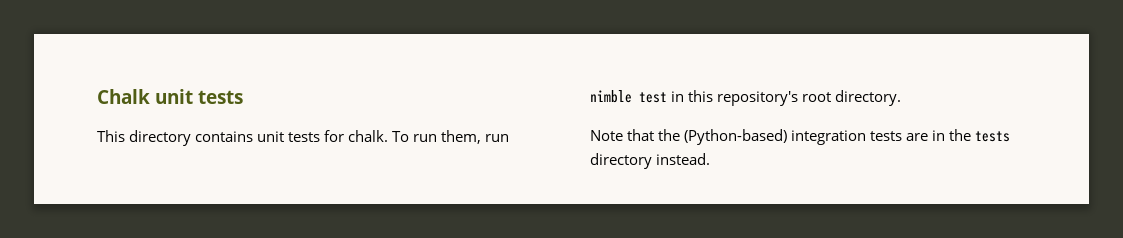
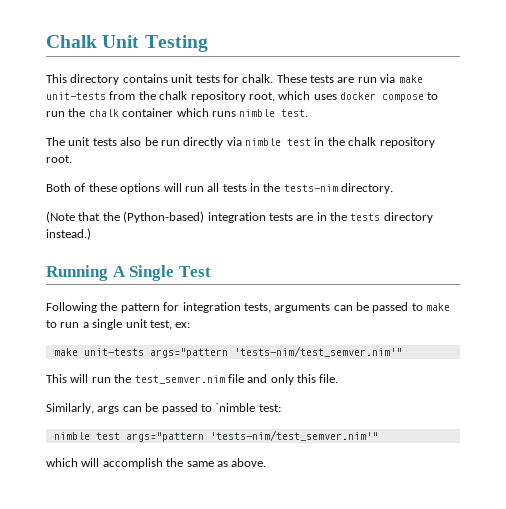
[155,89,244,104] unit tests -> [102,35,208,52] Unit Testing
[392,130,510,144] [590,90,832,106] To run them, run nimble test in this repository's root -> [276,74,423,83] [46,91,439,102] [46,108,309,117] [46,137,435,148] [46,155,72,163] [46,183,338,194] These tests are run via make unit-tests from the chalk repository root, which uses docker compose to run the chalk container which runs nimble test. // The unit tests also be run directly via nimble test in the chalk repository root. // Both of these options will run all tests in the tests-nim
[590,130,623,141] Note -> [46,211,75,223] (Note
[656,153,711,165] instead. -> [46,228,91,240] [46,265,211,281] [46,302,451,313] [46,319,191,330] [53,346,402,358] [46,374,339,385] [46,403,281,414] [53,430,378,442] [46,458,267,469] instead.) // Running A Single Test // Following the pattern for integration tests, arguments can be passed to make to run a single unit test, ex: // make unit-tests args="pattern 'tests-nim/test_semver.nim'" // This will run the test_semver.nim file and only this file. // Similarly, args can be passed to `nimble test: // nimble test args="pattern 'tests-nim/test_semver.nim'" // which will accomplish the same as above.

